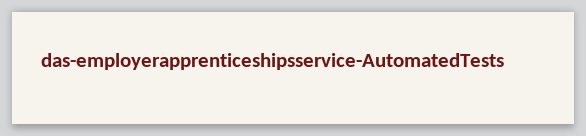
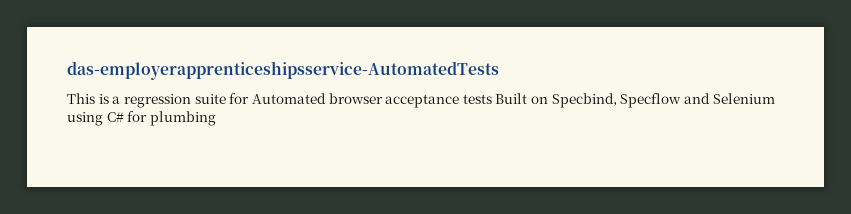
(504, 61) none -> [67,93,775,108] [67,111,216,126] // This is a regression suite for Automated browser acceptance tests Built on Specbind, Specflow and Selenium using C# for plumbing

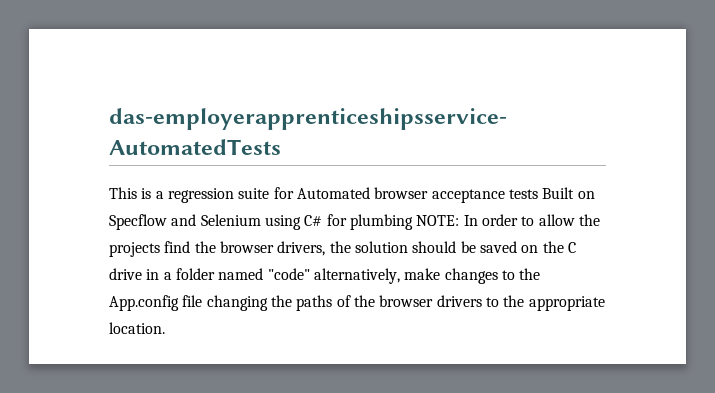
[551,93,617,108] Specbind, -> (595, 195) none
(216, 118) none -> [416,214,600,226] [109,241,576,257] [109,268,541,284] [109,295,605,311] [109,322,165,334] NOTE: In order to allow the projects find the browser drivers, the solution should be saved on the C drive in a folder named "code" alternatively, make changes to the App.config file changing the paths of the browser drivers to the appropriate location.

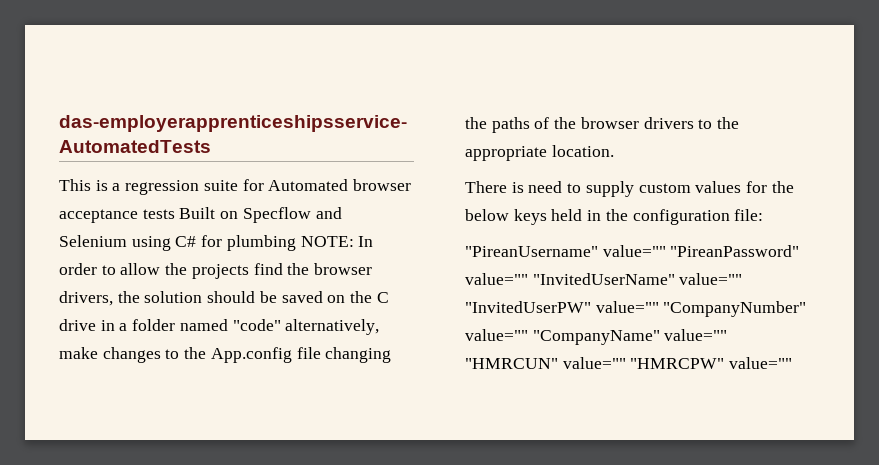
(165, 328) none -> [465,181,794,197] [465,209,764,225] [465,245,800,257] [465,273,743,285] [465,301,807,317] [465,329,728,345] [465,357,793,369] // There is need to supply custom values for the below keys held in the configuration file: // "PireanUsername" value="" "PireanPassword" value="" "InvitedUserName" value="" "InvitedUserPW" value="" "CompanyNumber" value="" "CompanyName" value="" "HMRCUN" value="" "HMRCPW" value=""

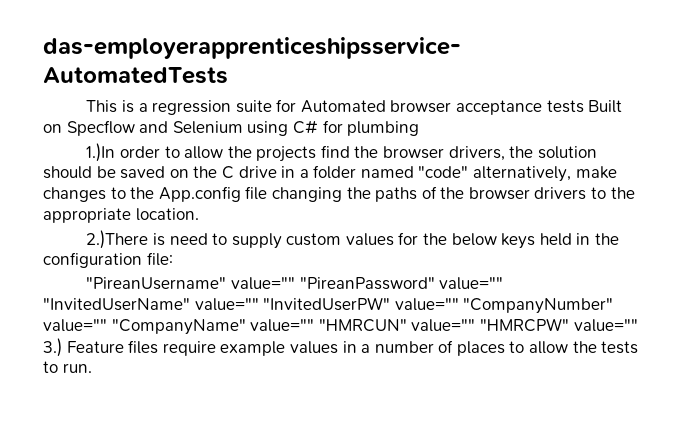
[300,236,374,247] NOTE: In -> [86,143,116,162] // 1.)In
[465,181,507,193] There -> [86,230,149,249] 2.)There
(793, 363) none -> [43,338,639,357] [43,361,92,373] 3.) Feature files require example values in a number of places to allow the tests to run.

